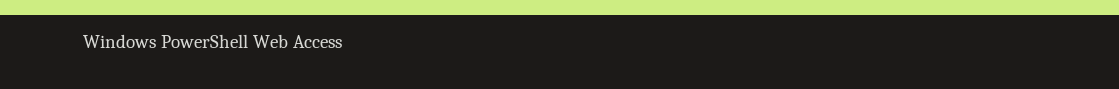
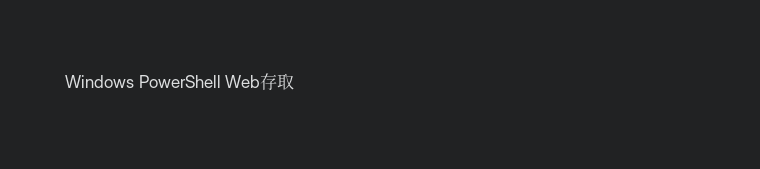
[293,35,343,48] Access -> [260,73,295,90] 存取

